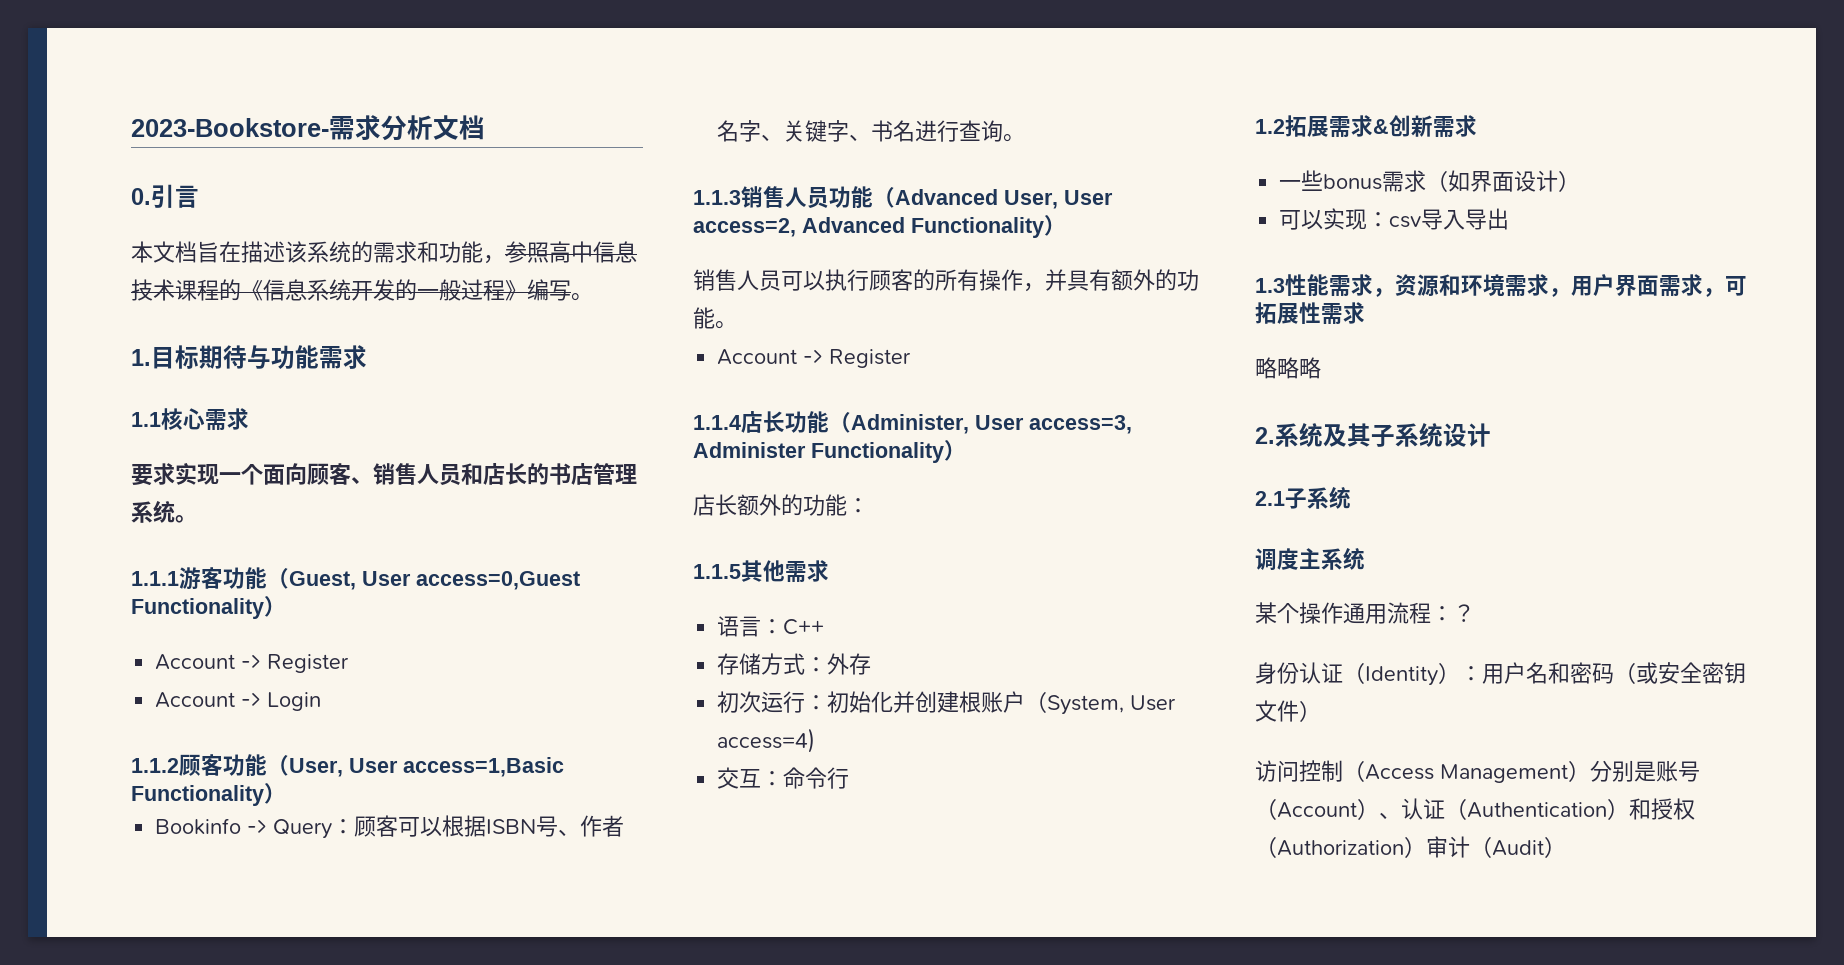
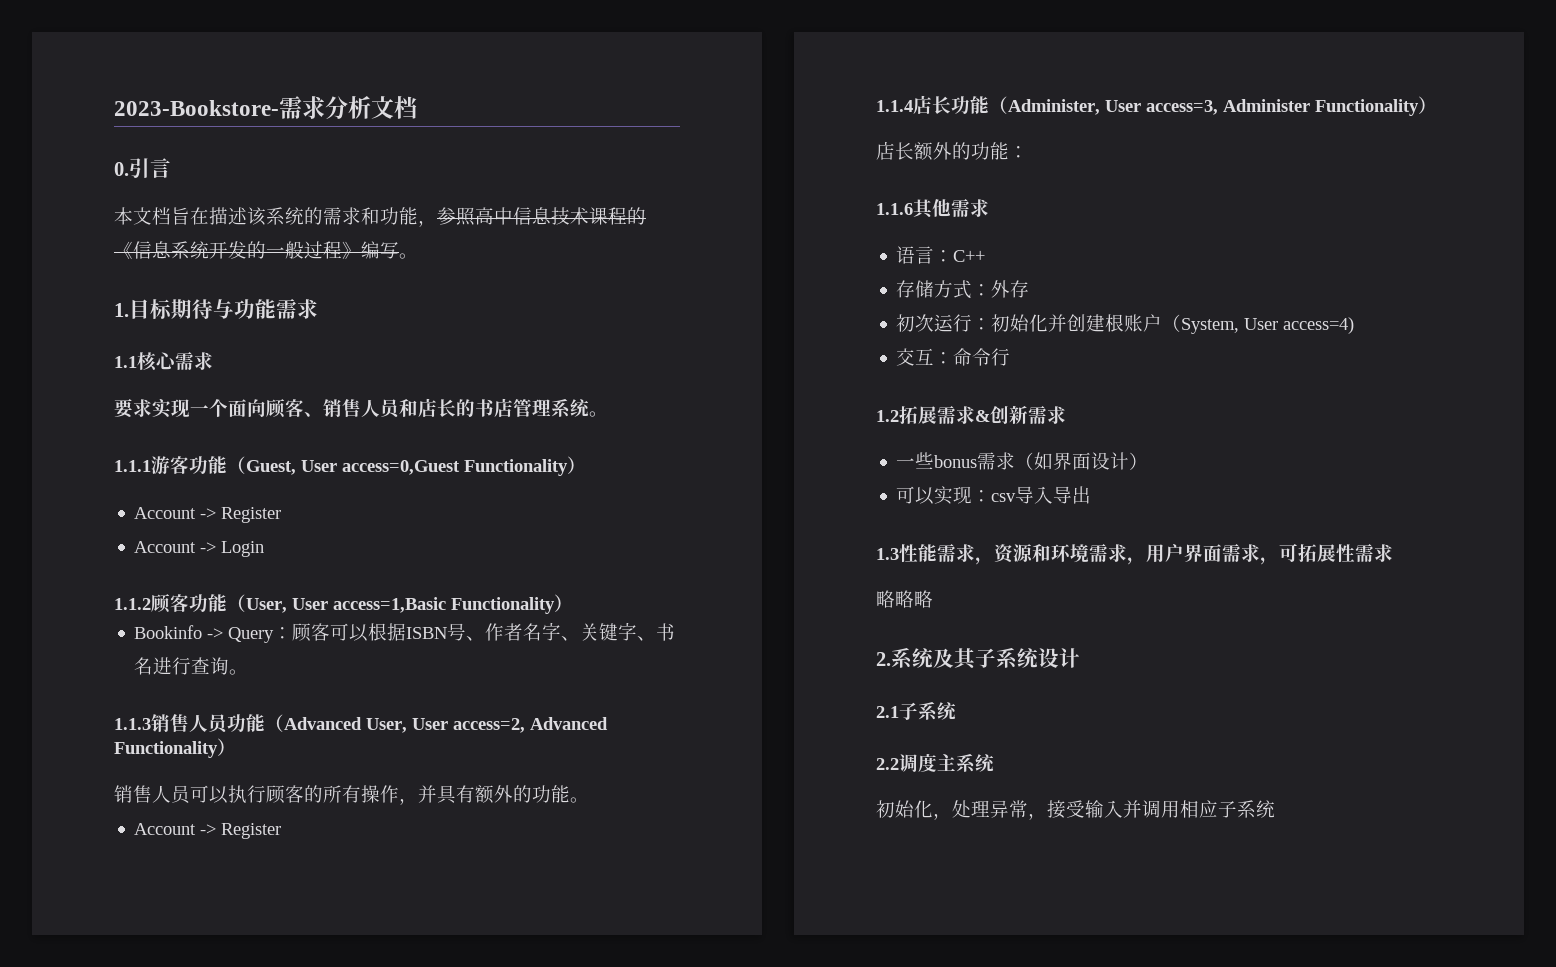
[693,564,741,579] 1.1.5 -> [876,203,913,215] 1.1.6
(1351, 497) none -> [876,758,899,770] 2.2
[1255,602,1475,624] [1255,662,1746,686] [1255,700,1321,722] [1255,760,1700,783] [1255,798,1695,820] [1255,836,1566,858] 某个操作通用流程：？ // 身份认证（Identity）：用户名和密码（或安全密钥文件） // 访问控制（Access Management）分别是账号（Account）、认证（Authentication）和授权（Authorization）审计（Audit） -> [876,800,1275,820] 初始化，处理异常，接受输入并调用相应子系统

